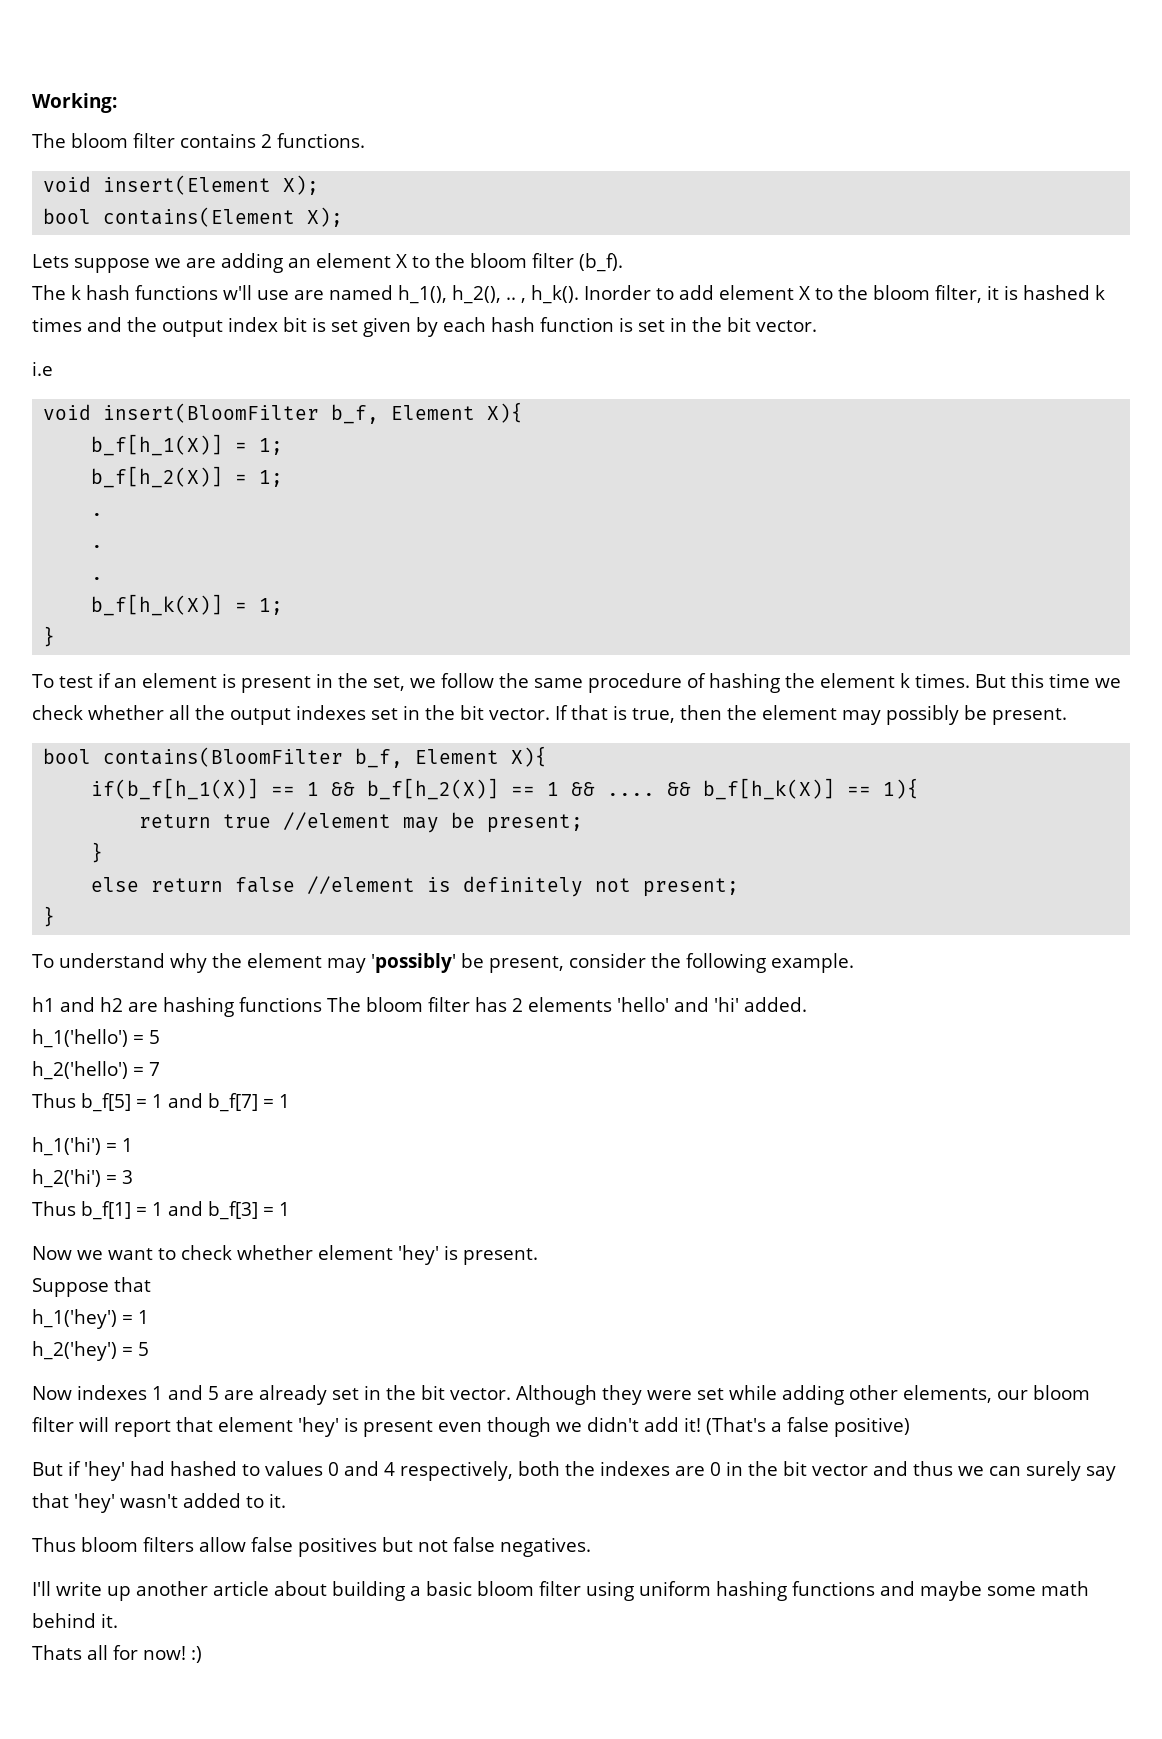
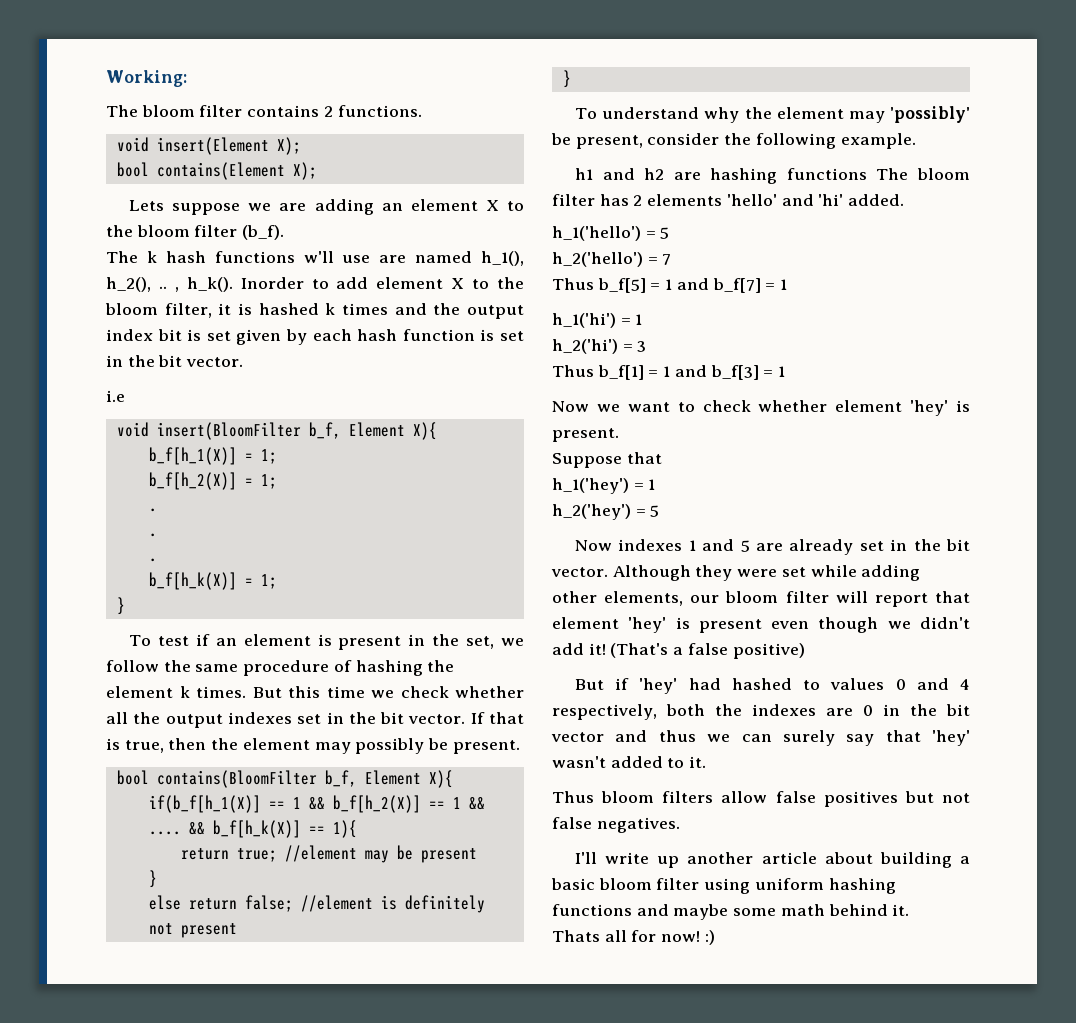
[223,814,272,828] true -> [236,848,277,862] true;
[487,814,584,833] present; -> [420,848,477,863] present
[235,877,296,893] false -> [244,895,293,912] false;
[643,878,740,897] present; -> [180,923,237,938] present

